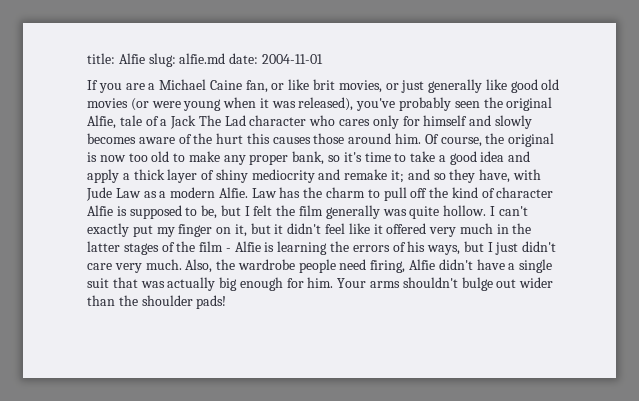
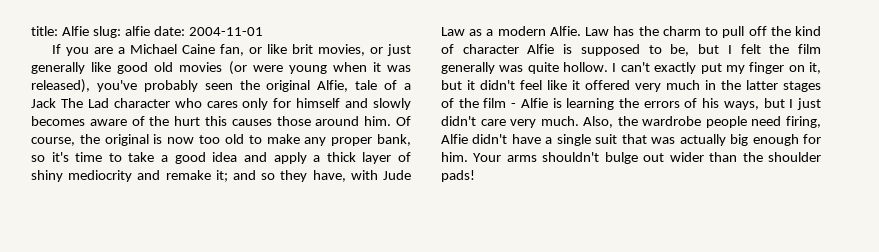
[179,53,226,64] alfie.md -> [124,26,150,36] alfie

